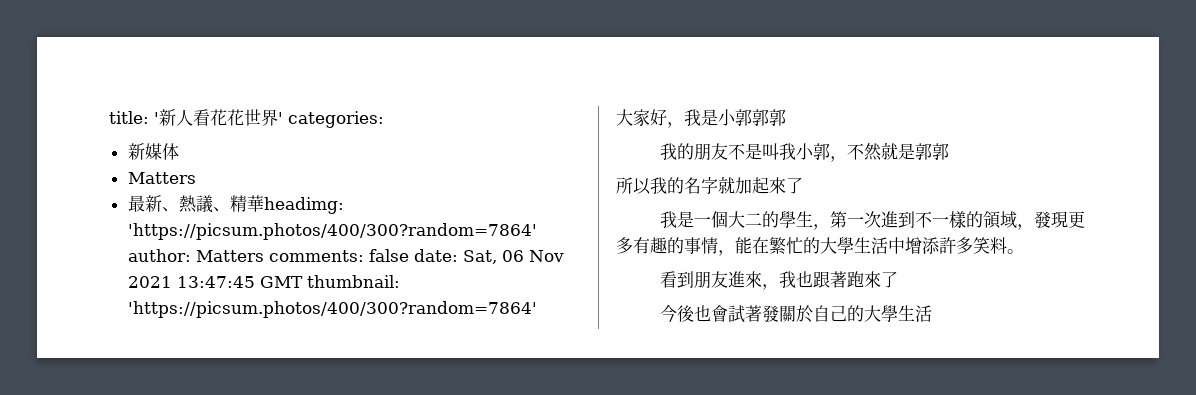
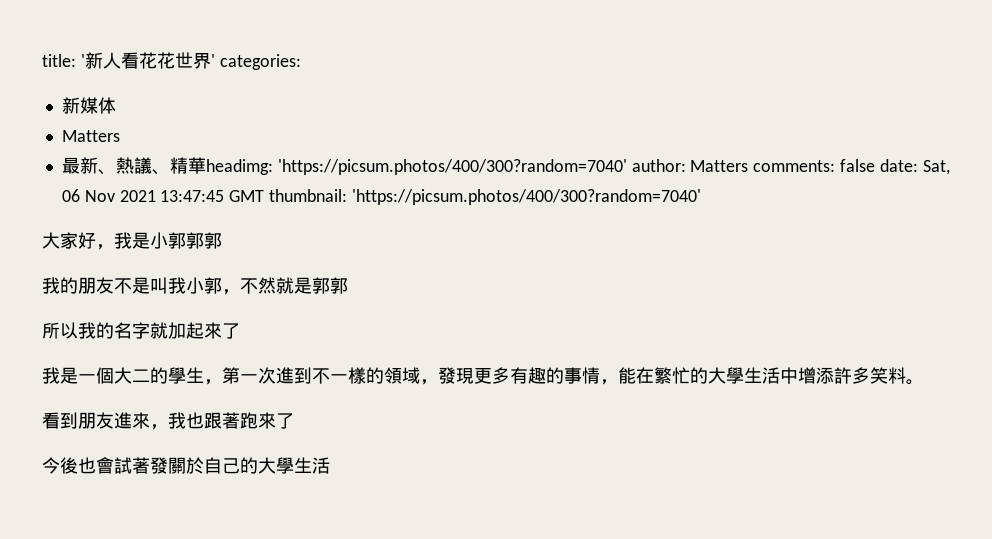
[127,223,537,240] 'https://picsum.photos/400/300?random=7864' -> [277,159,627,175] 'https://picsum.photos/400/300?random=7040'
[127,301,537,318] 'https://picsum.photos/400/300?random=7864' -> [351,189,701,205] 'https://picsum.photos/400/300?random=7040'

